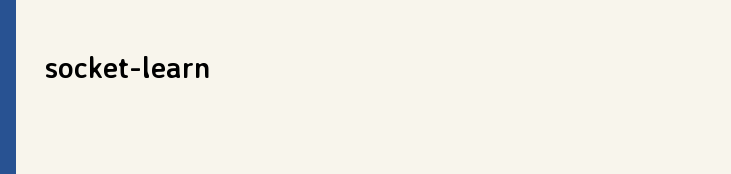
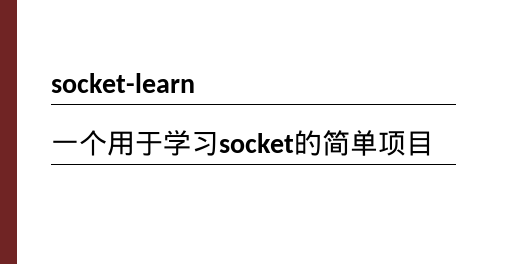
(210, 67) none -> [51,130,434,156] // 一个用于学习socket的简单项目

